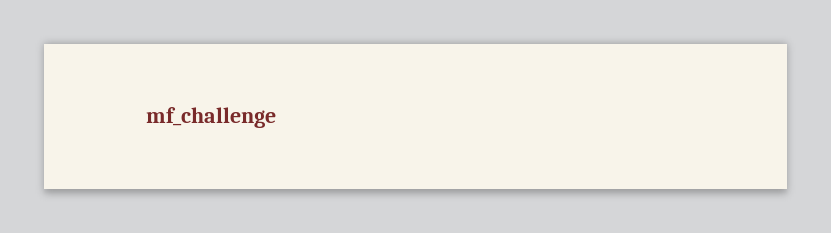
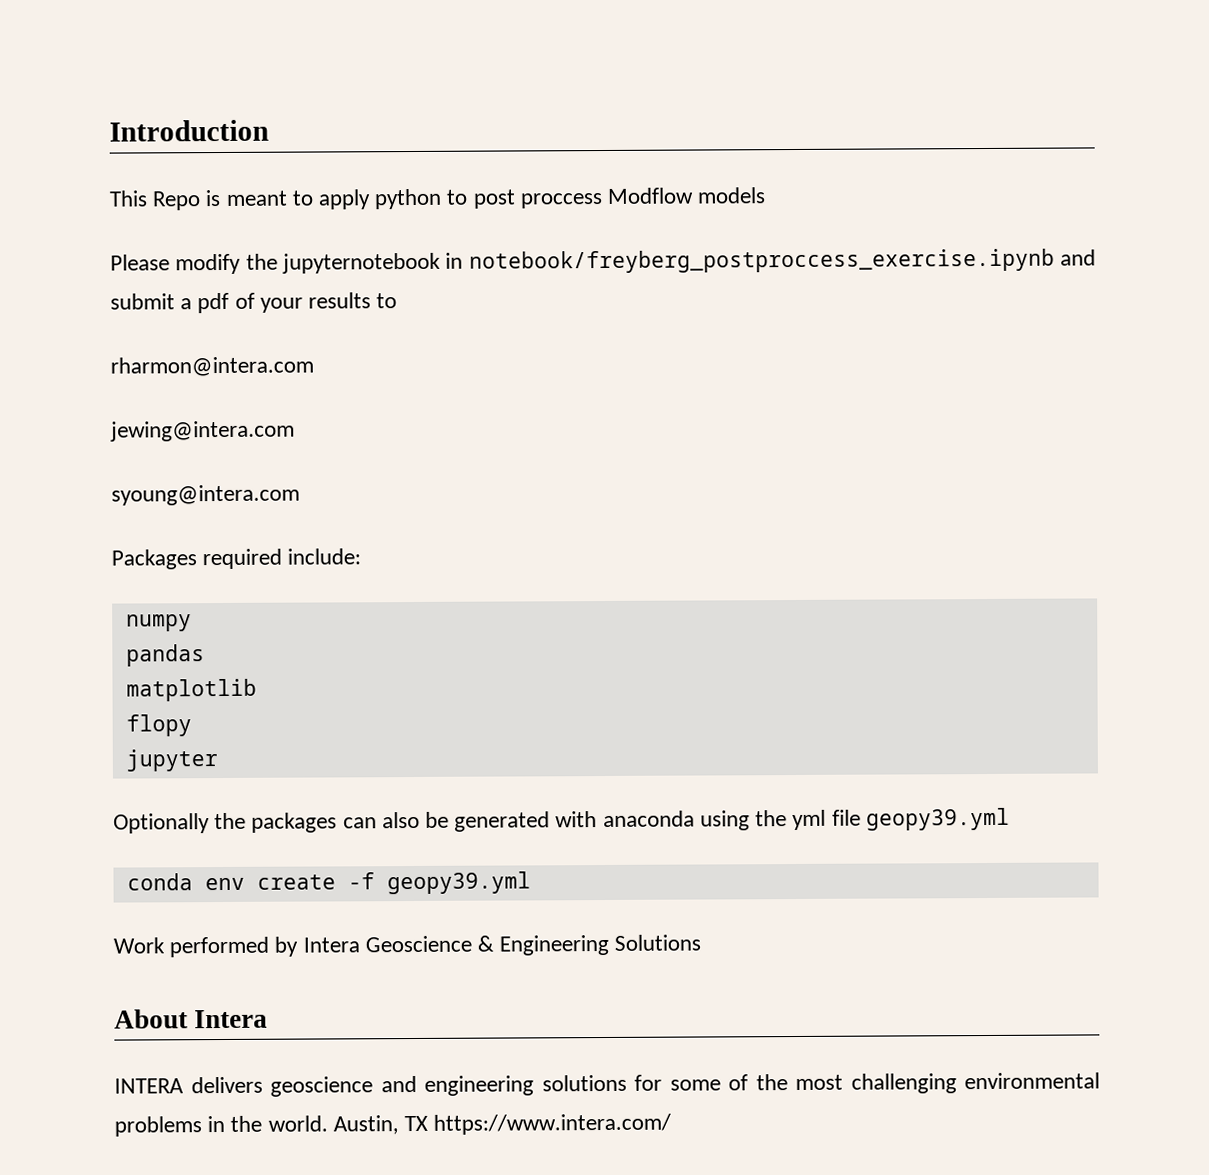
[146,107,276,128] mf_challenge -> [109,119,269,142] [109,187,766,211] [110,248,1096,275] [110,292,398,314] [110,356,314,377] [110,420,295,442] [111,484,300,506] [111,548,362,570] [125,614,192,632] [125,644,205,667] [125,678,257,702] [125,714,192,737] [125,749,218,772] [113,807,1010,834] [126,871,531,895] [113,934,702,958] [114,1009,269,1029] [114,1072,1100,1097] [114,1113,672,1137] Introduction // This Repo is meant to apply python to post proccess Modflow models // Please modify the jupyternotebook in notebook/freyberg_postproccess_exercise.ipynb and submit a pdf of your results to // rharmon@intera.com // jewing@intera.com // syoung@intera.com // Packages required include: // numpy // pandas // matplotlib // flopy // jupyter // Optionally the packages can also be generated with anaconda using the yml file geopy39.yml // conda env create -f geopy39.yml // Work performed by Intera Geoscience & Engineering Solutions // About Intera // INTERA delivers geoscience and engineering solutions for some of the most challenging environmental problems in the world. Austin, TX https://www.intera.com/

